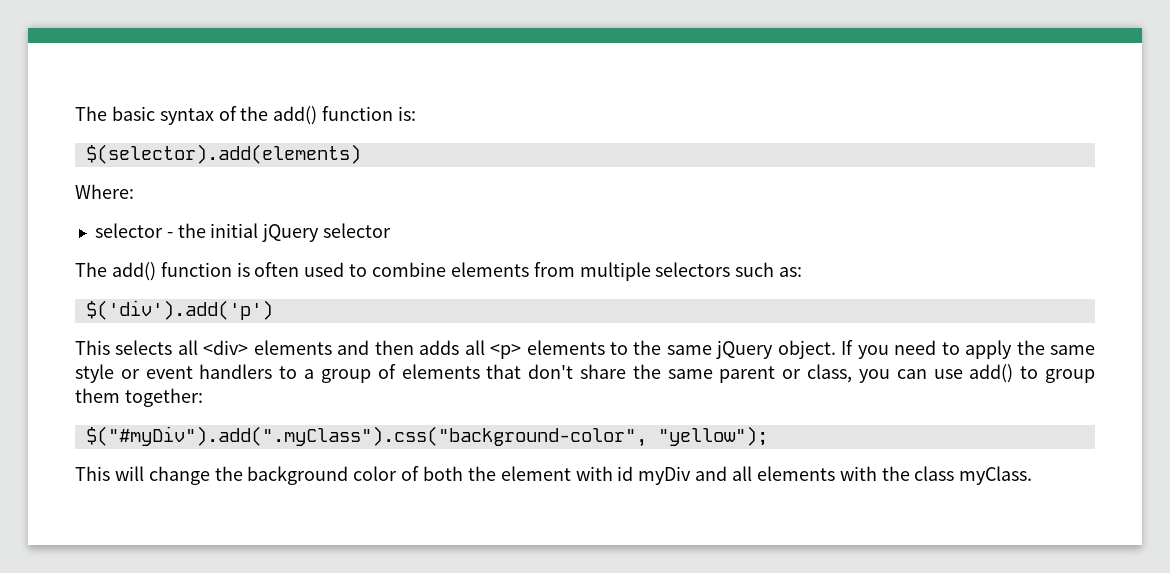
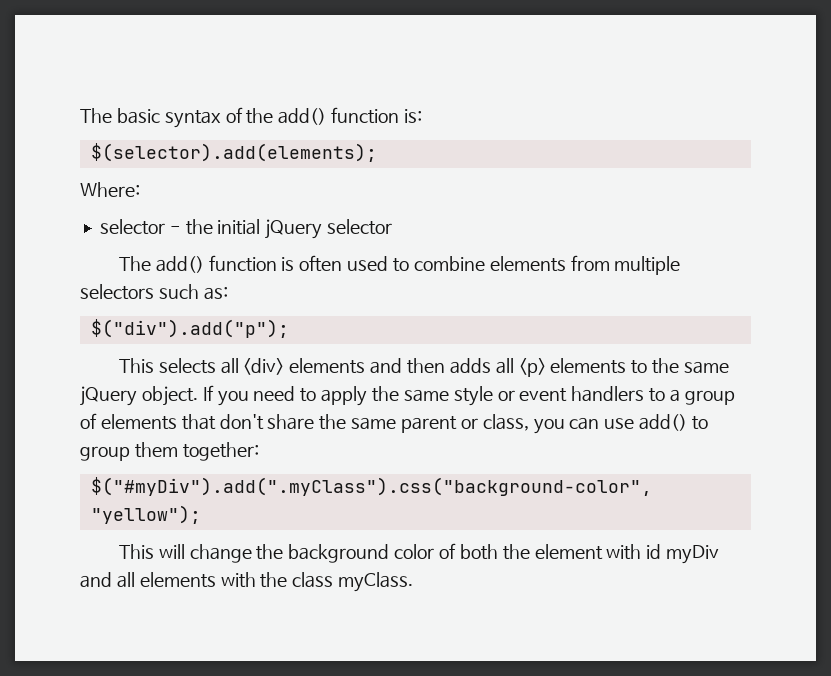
[85,144,361,164] $(selector).add(elements) -> [90,143,377,162] $(selector).add(elements);
[85,300,273,320] $('div').add('p') -> [90,319,289,338] $("div").add("p");

